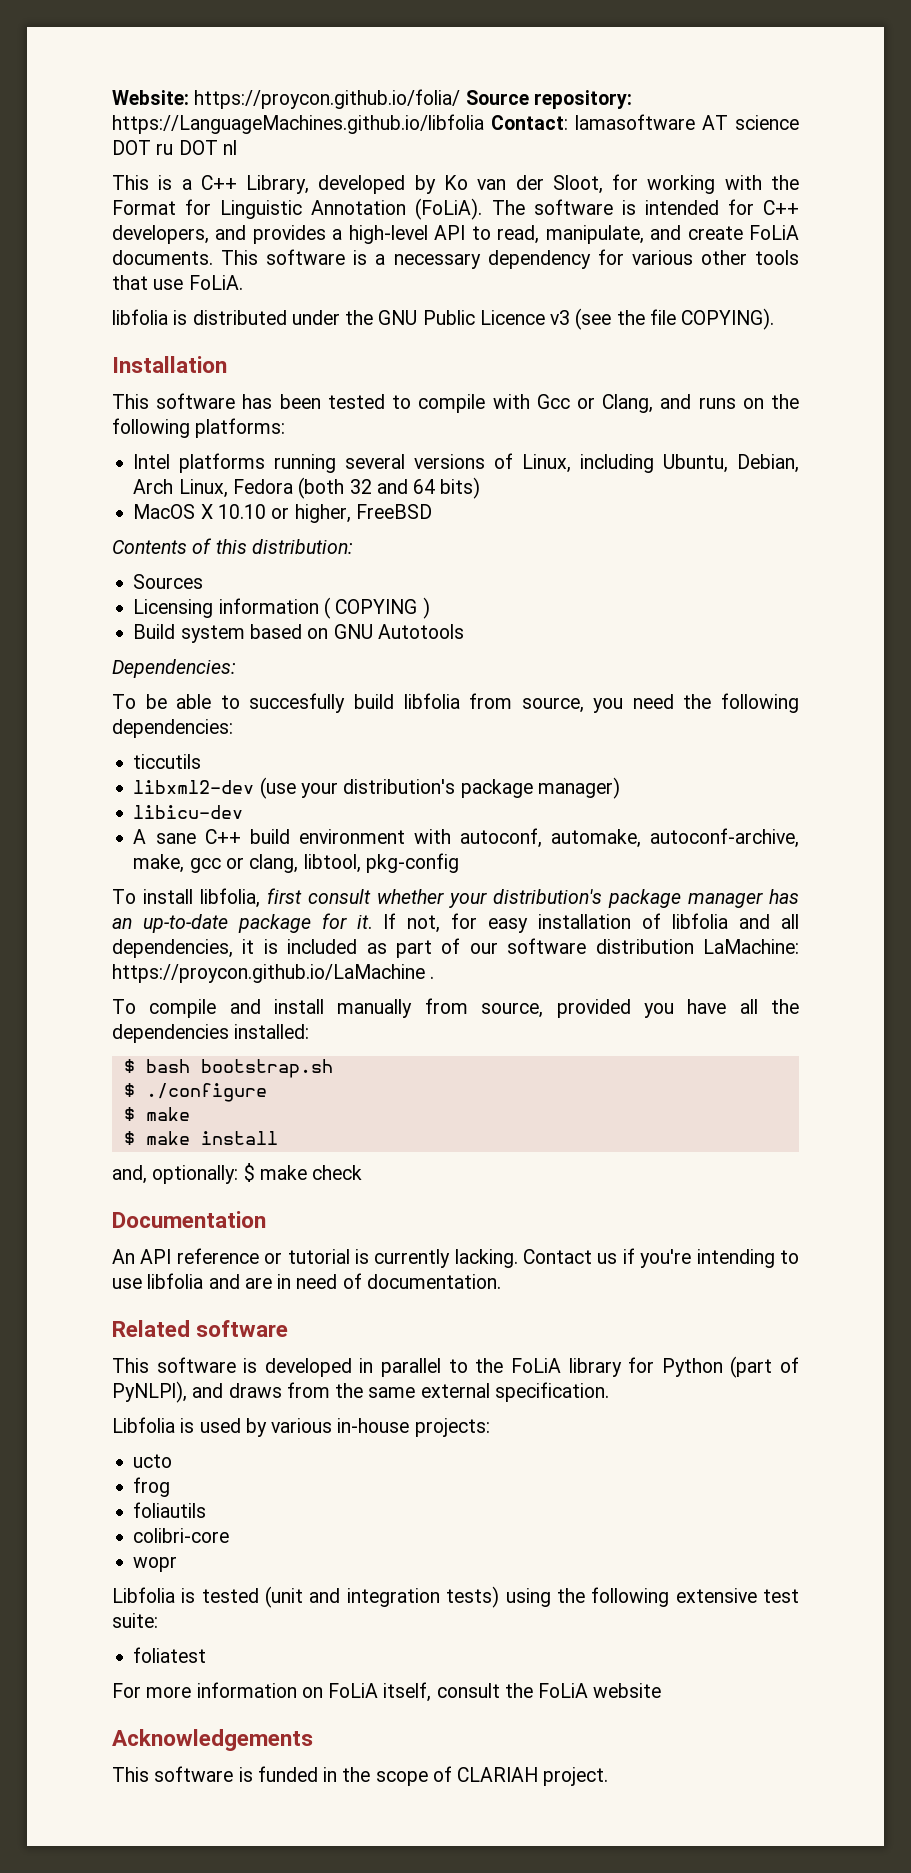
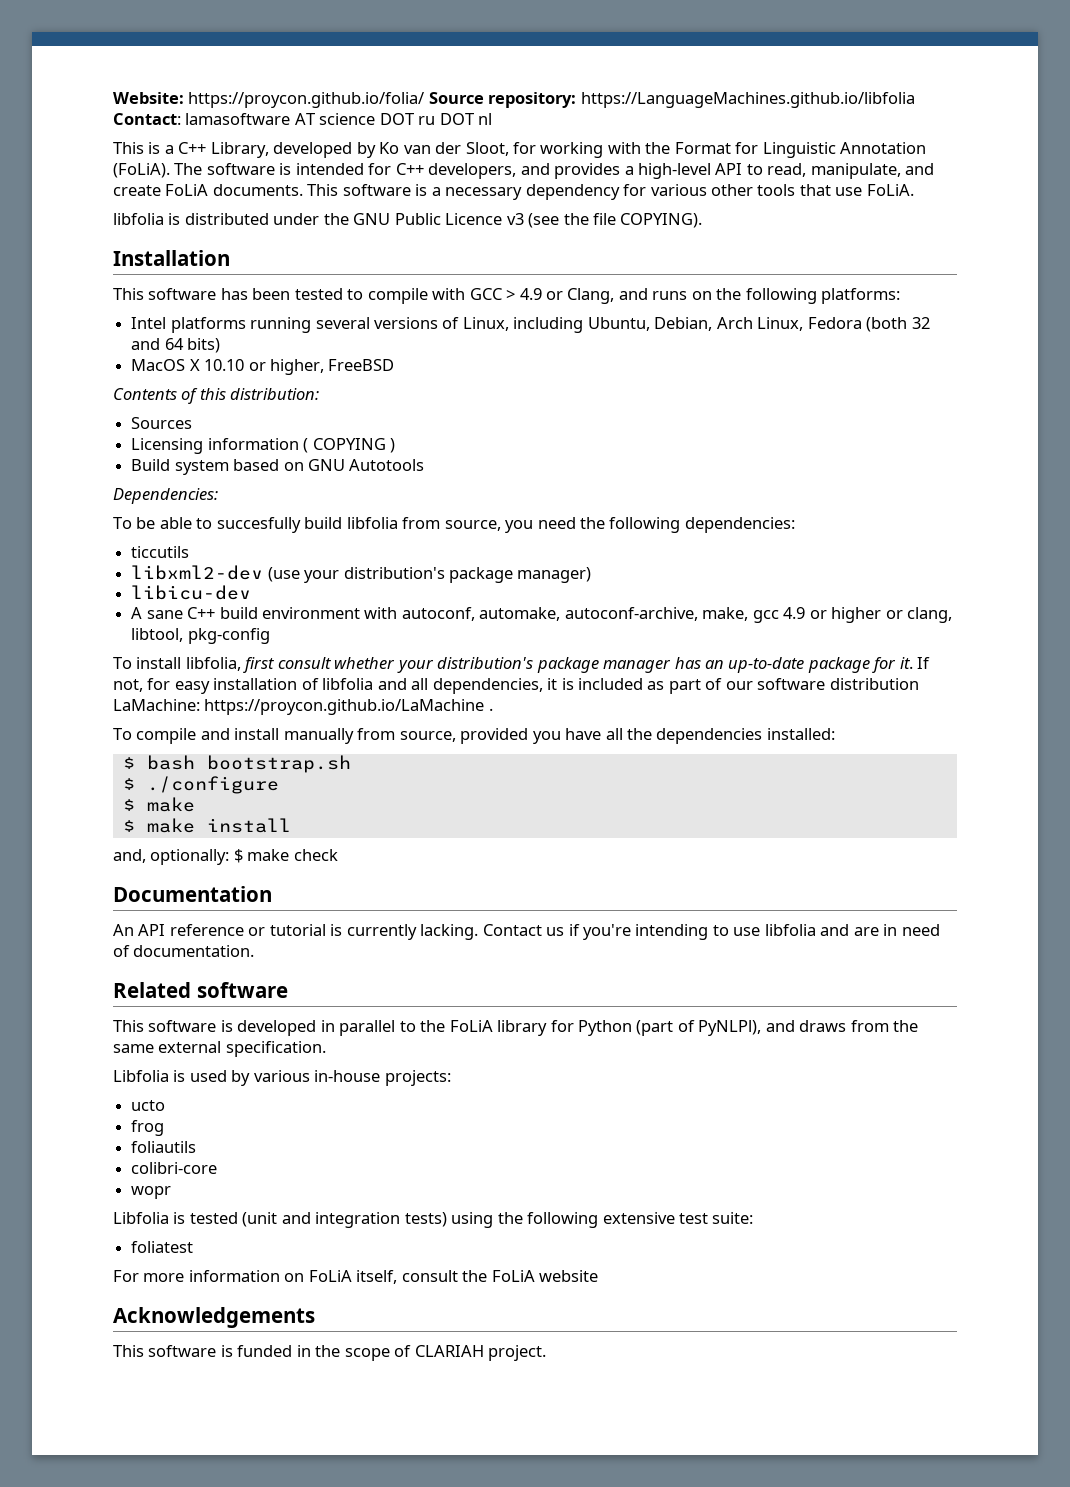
[536,394,570,409] Gcc -> [469,288,542,300] GCC > 4.9
(221, 865) none -> [783,607,882,623] 4.9 or higher

